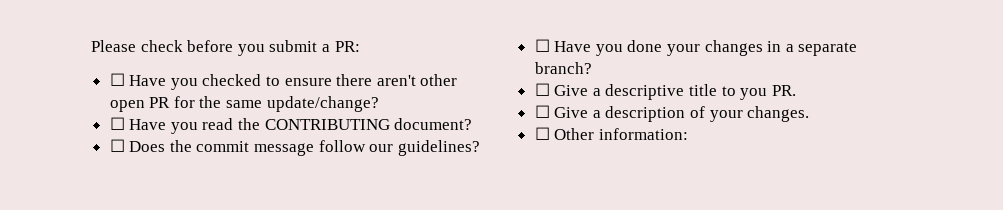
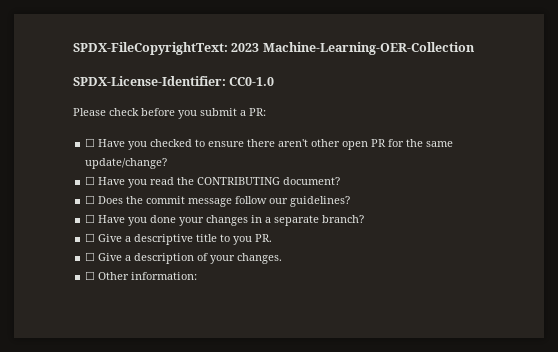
(91, 46) none -> [73,42,475,55] [73,76,275,86] SPDX-FileCopyrightText: 2023 Machine-Learning-OER-Collection // SPDX-License-Identifier: CC0-1.0 //

